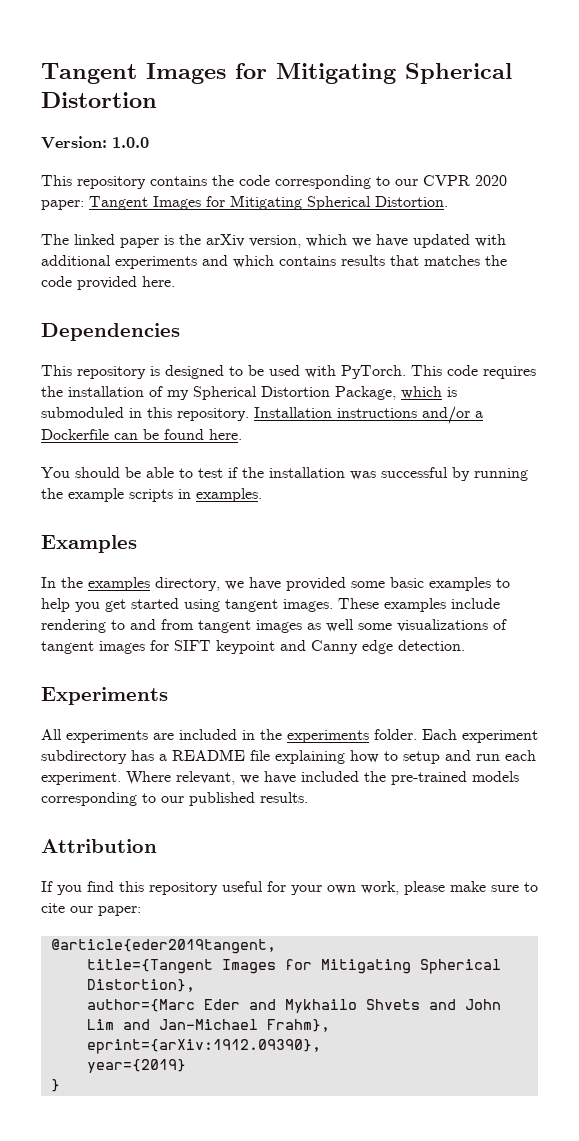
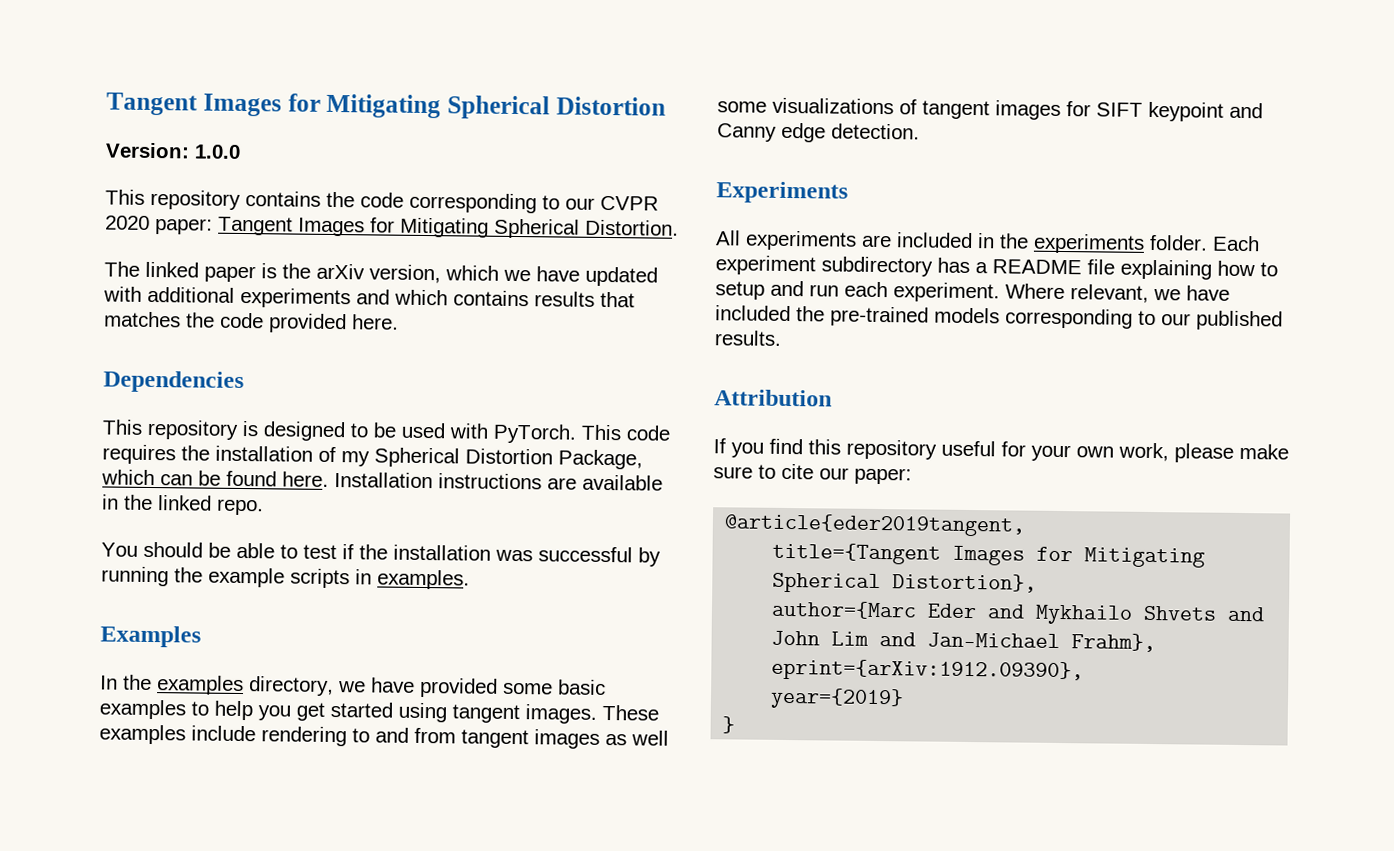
[447,387,457,397] [41,406,483,424] [41,429,242,440] is submoduled in this repository. Installation instructions and/or a Dockerfile can be found here. -> [160,470,663,491] [102,494,264,516] can be found here. Installation instructions are available in the linked repo.

